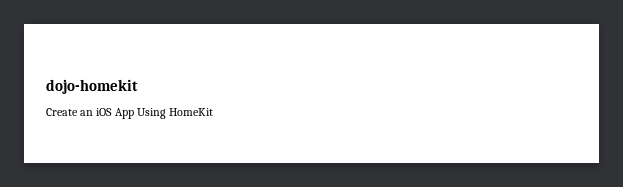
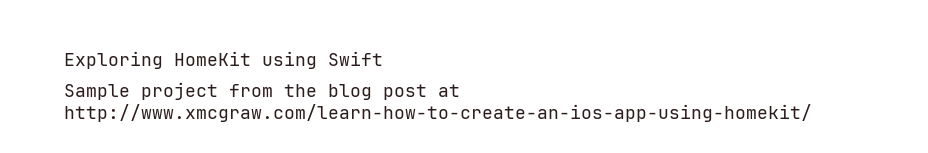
[46,79,138,94] [46,108,214,119] dojo-homekit // Create an iOS App Using HomeKit -> [64,51,383,69] [64,82,460,100] [64,104,812,122] Exploring HomeKit using Swift // Sample project from the blog post at http://www.xmcgraw.com/learn-how-to-create-an-ios-app-using-homekit/

